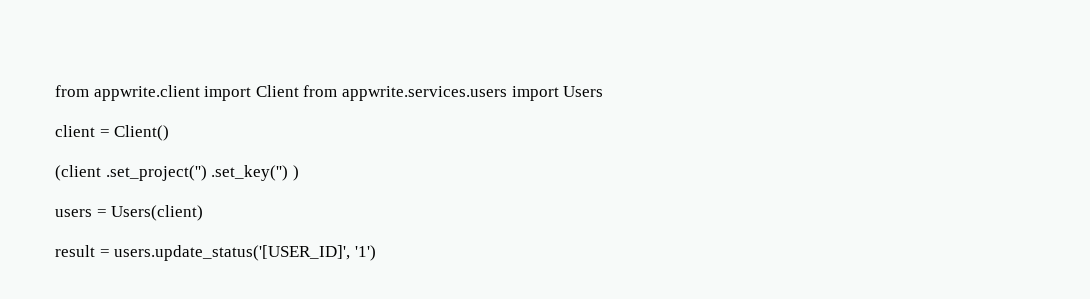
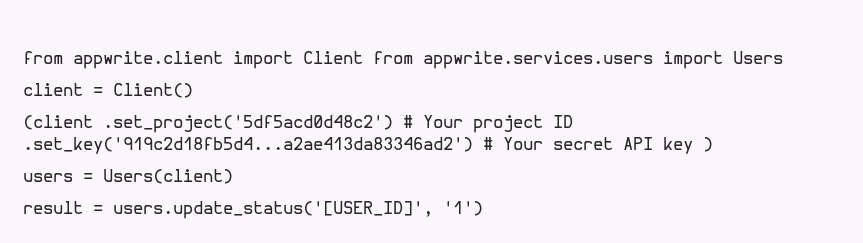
[105,165,289,181] .set_project('') .set_key('') -> [103,115,573,133] [23,137,693,154] .set_project('5df5acd0d48c2') # Your project ID .set_key('919c2d18fb5d4...a2ae413da83346ad2') # Your secret API key

